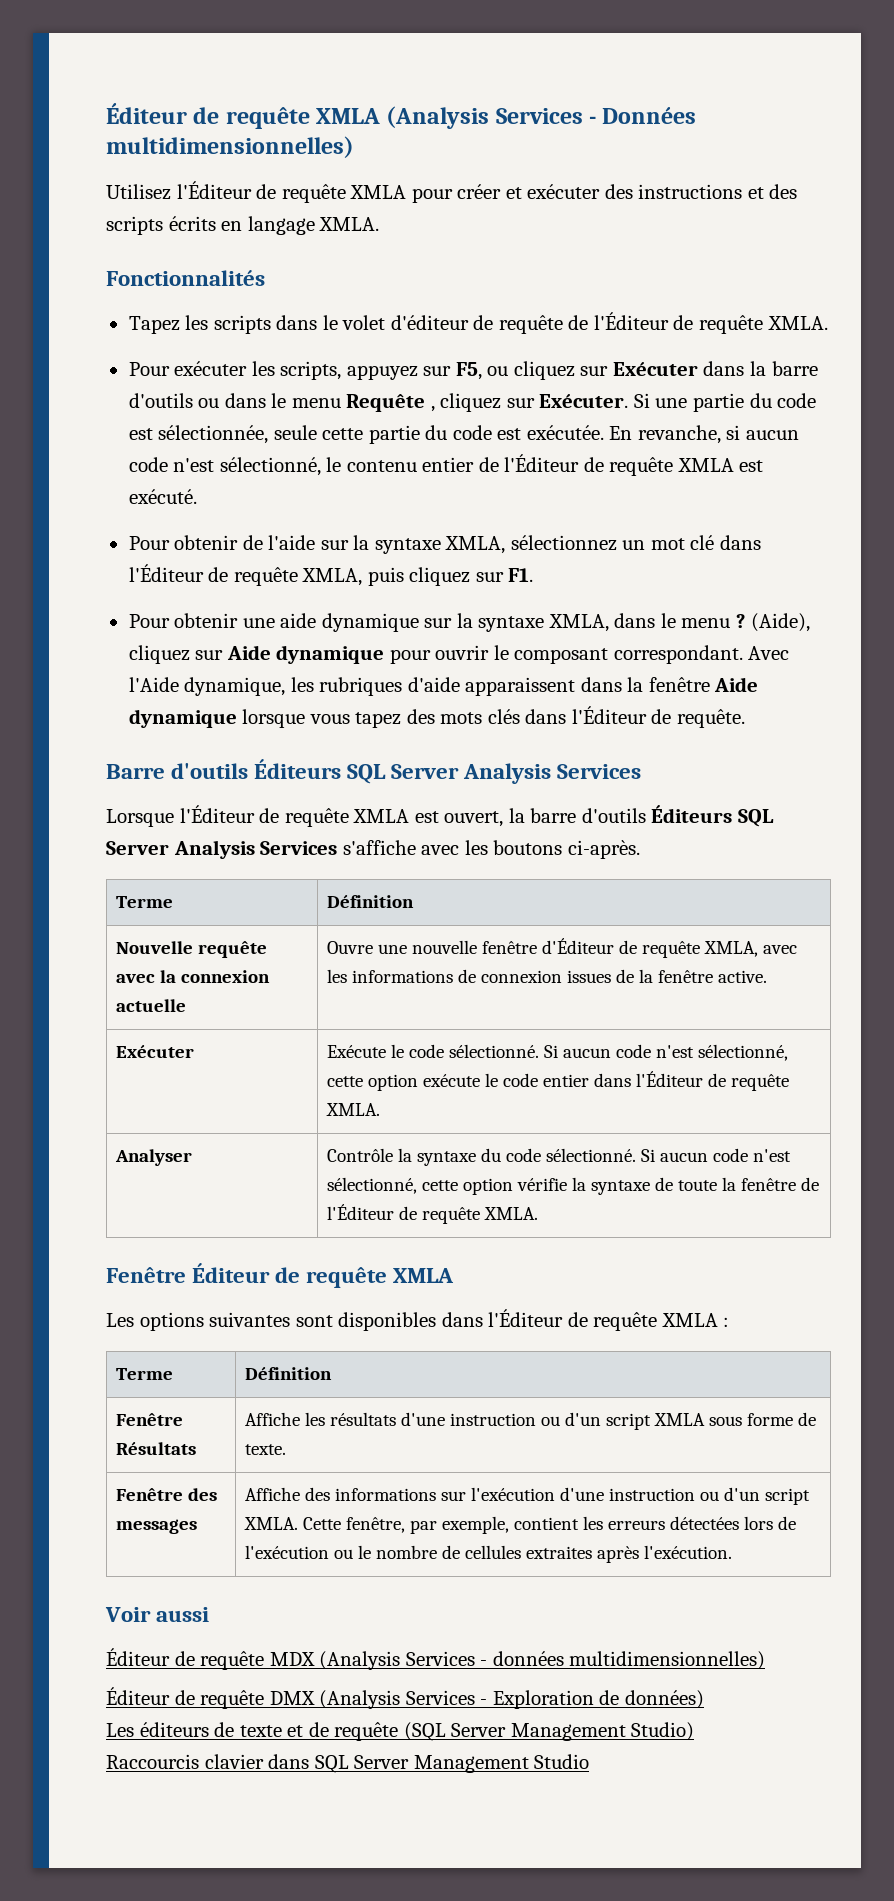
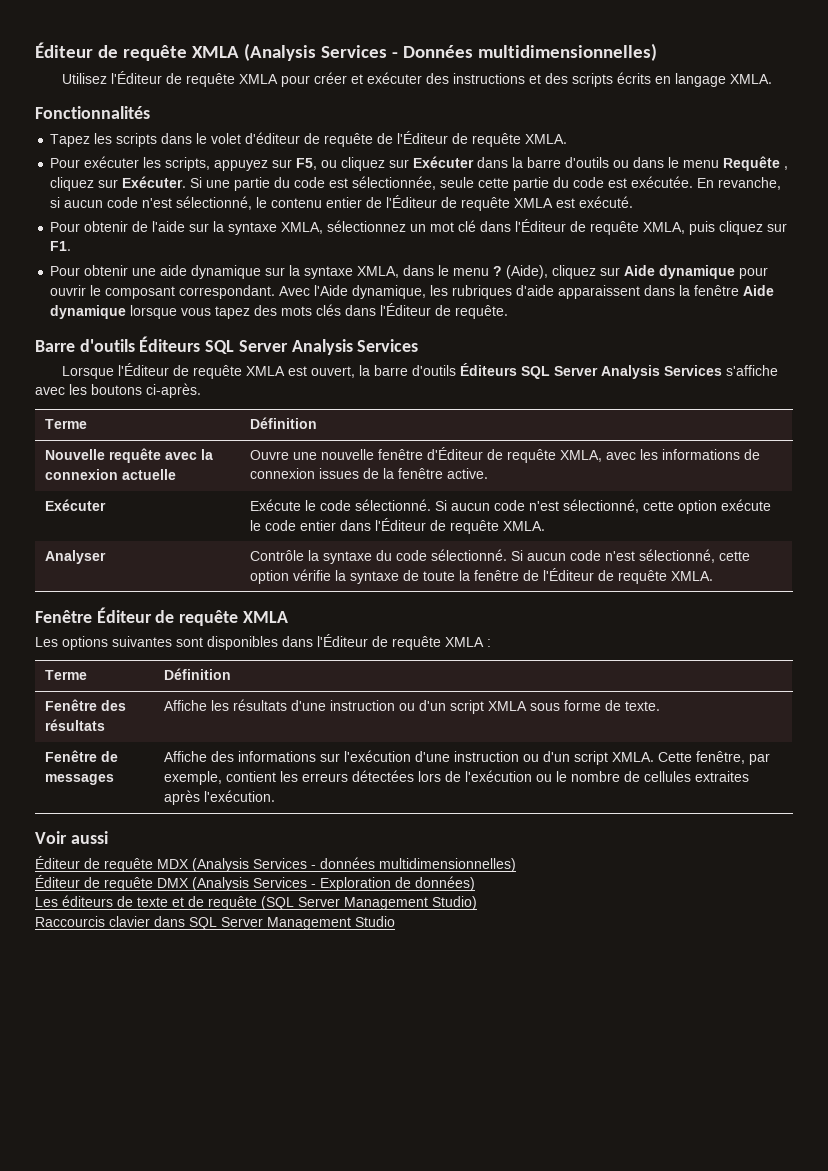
[115,1442,196,1455] Résultats -> [100,700,126,711] [44,719,105,731] des résultats
[187,1488,217,1501] des -> [100,751,118,762] de

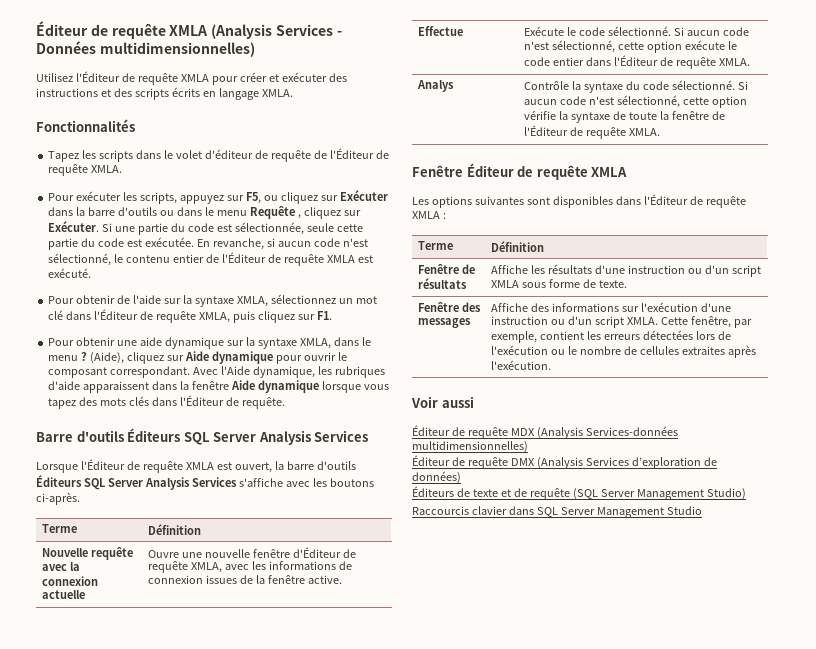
[44,499,106,511] Exécuter -> [417,26,463,36] Effectue
[44,550,106,564] Analyser -> [416,80,454,92] Analys
[100,700,126,711] des -> [461,264,475,274] de
[100,751,118,762] de -> [461,302,481,312] des
[253,857,375,869] Services - données -> [585,426,678,436] Services-données
[311,877,391,891] - Exploration -> [631,457,701,469] d’exploration
[35,895,113,907] Les éditeurs -> [412,486,454,497] Éditeurs

